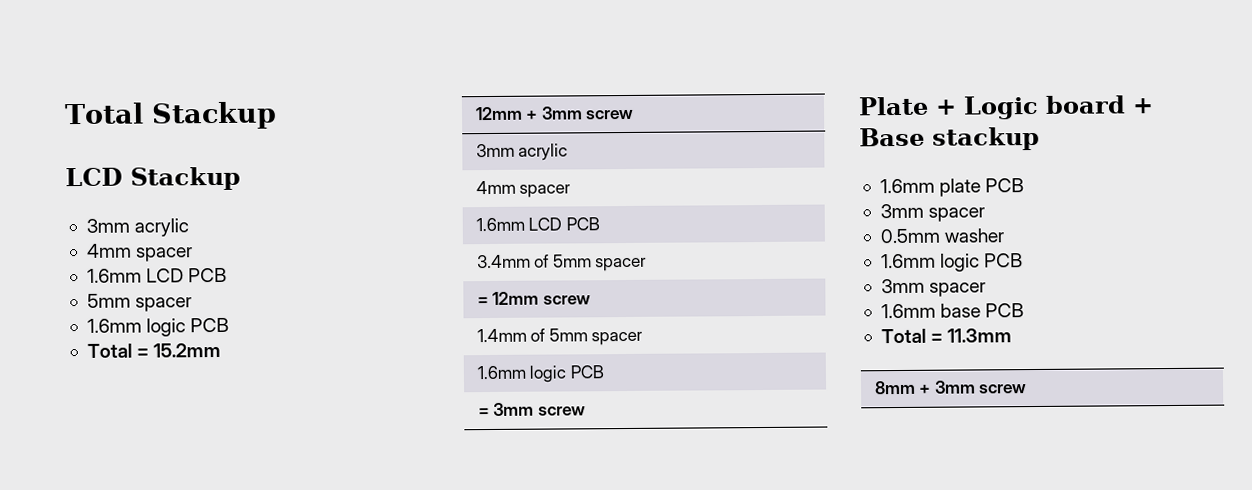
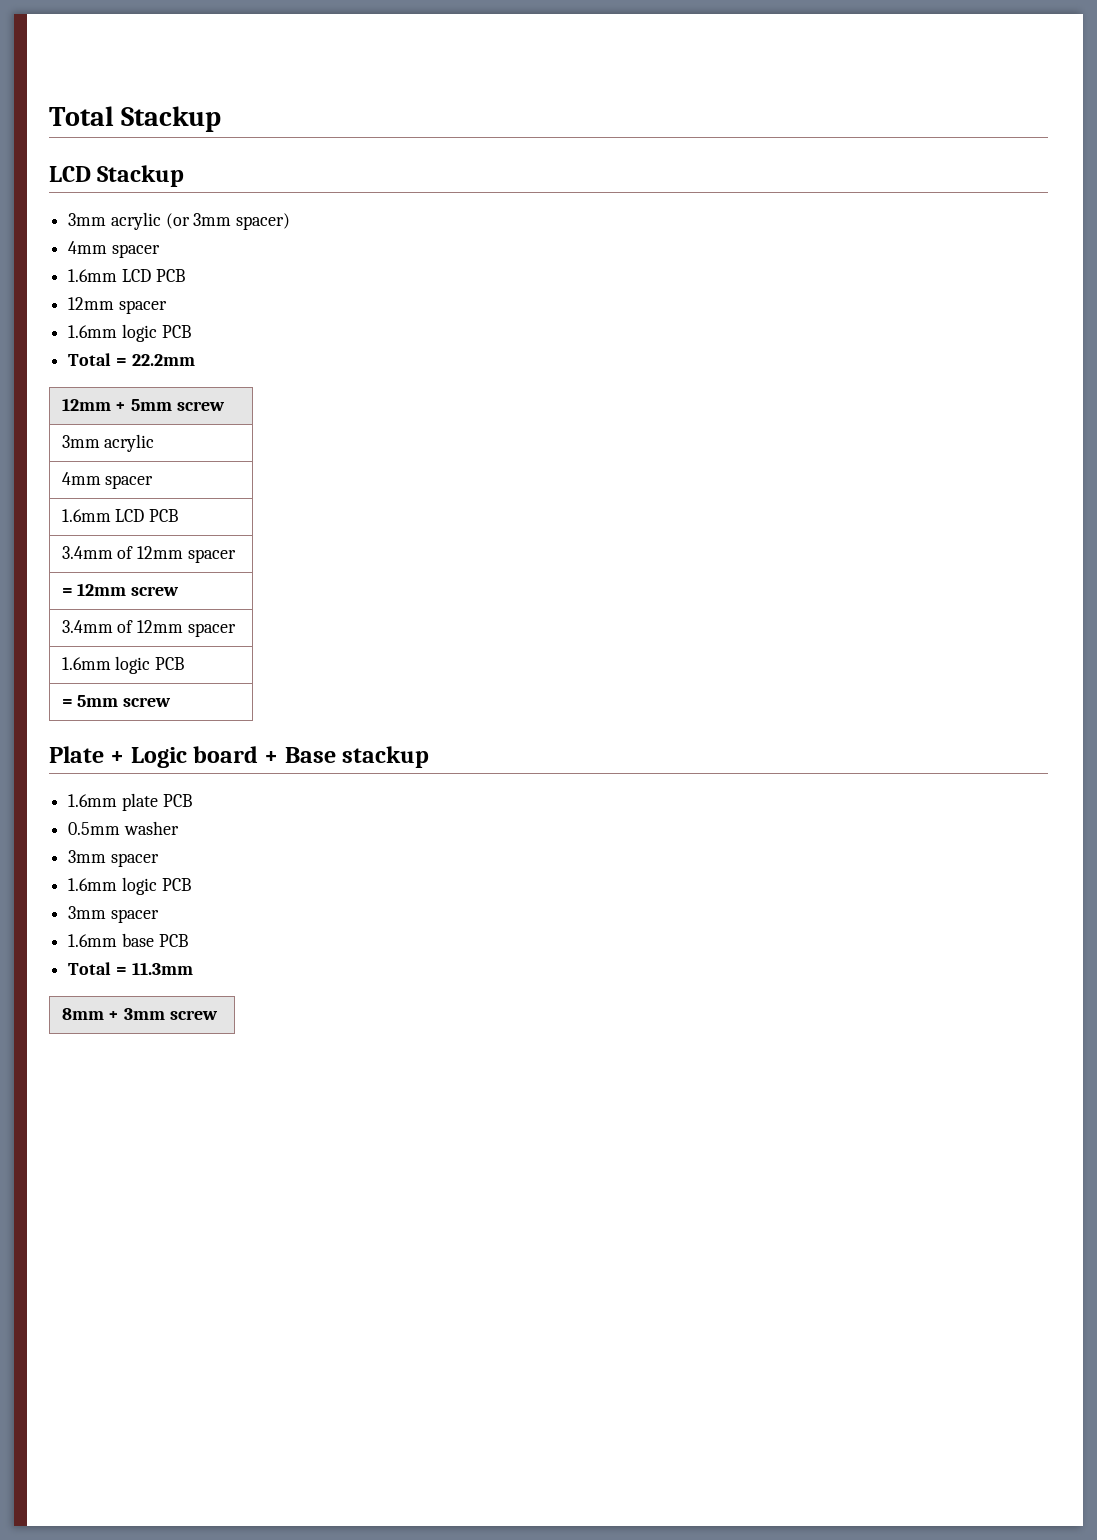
[85,243,194,262] [86,267,228,283] [86,293,131,308] // 4mm spacer // 1.6mm LCD PCB // 5mm -> [165,213,291,230] [68,241,160,258] [68,269,185,282] [68,297,115,310] (or 3mm spacer) // 4mm spacer // 1.6mm LCD PCB // 12mm
[153,342,222,358] 15.2mm -> [131,354,195,366] 22.2mm
[540,106,583,120] 3mm -> [130,399,172,411] 5mm
[552,254,592,268] 5mm -> [136,546,183,559] 12mm
[476,328,588,343] 1.4mm of 5mm -> [61,620,183,633] 3.4mm of 12mm
[493,402,535,416] 3mm -> [77,695,119,707] 5mm
[879,203,986,222] [879,228,1005,244] // 3mm spacer // 0.5mm washer -> [68,821,179,835] [68,850,159,867] // 0.5mm washer // 3mm spacer

